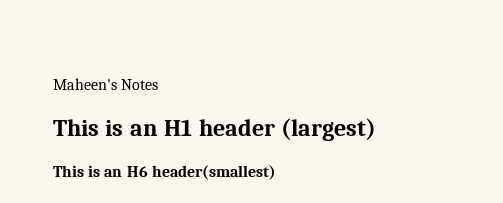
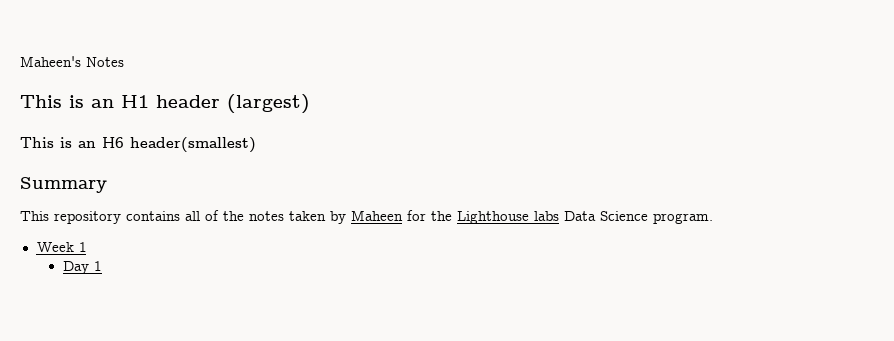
(276, 172) none -> [20,177,107,193] [20,210,713,224] [36,242,87,252] [62,261,102,274] // Summary // This repository contains all of the notes taken by Maheen for the Lighthouse labs Data Science program. // Week 1 // Day 1

